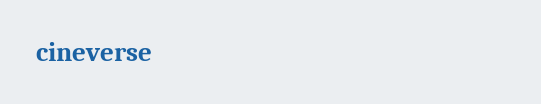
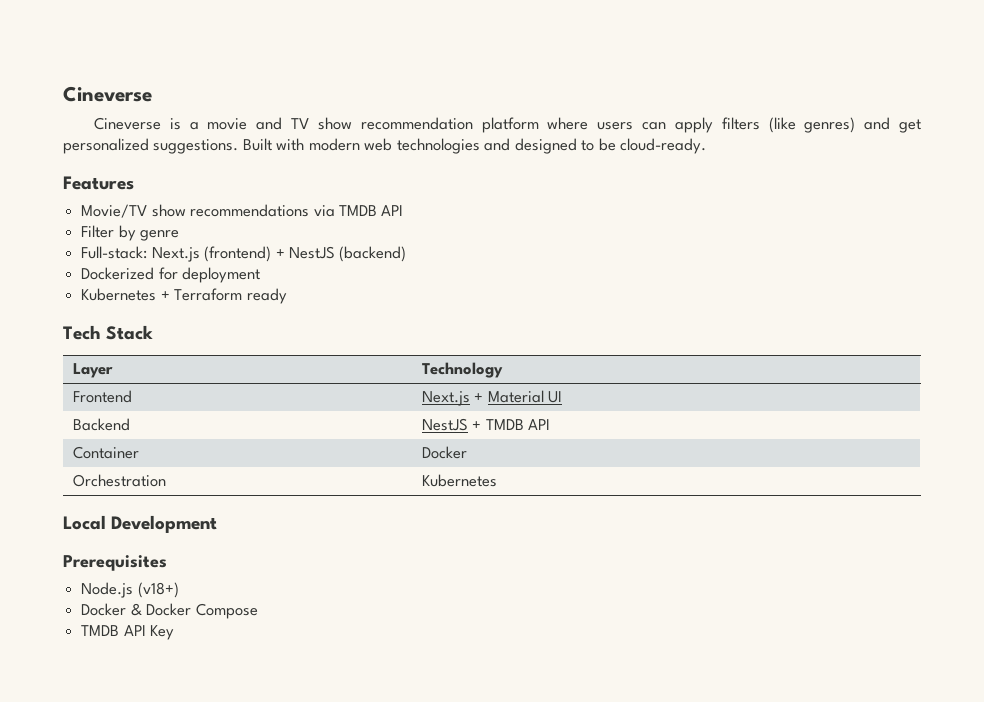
[36,42,152,61] cineverse -> [63,86,152,102] [93,117,921,133] [63,138,707,154] [63,176,134,190] [81,204,404,218] [81,225,180,241] [81,246,407,262] [81,267,261,283] [81,288,287,304] [63,325,154,340] [73,363,114,378] [422,362,504,378] [73,390,133,403] [422,390,563,406] [73,418,131,431] [422,418,551,431] [73,446,140,459] [422,446,468,459] [73,474,167,487] [422,474,498,487] [63,515,218,533] [63,555,167,571] [81,582,179,598] [81,603,258,619] [81,625,175,640] Cineverse // Cineverse is a movie and TV show recommendation platform where users can apply filters (like genres) and get personalized suggestions. Built with modern web technologies and designed to be cloud-ready. // Features // Movie/TV show recommendations via TMDB API // Filter by genre // Full-stack: Next.js (frontend) + NestJS (backend) // Dockerized for deployment // Kubernetes + Terraform ready // Tech Stack // Layer | Technology // Frontend | Next.js + Material UI // Backend | NestJS + TMDB API // Container | Docker // Orchestration | Kubernetes // Local Development // Prerequisites // Node.js (v18+) // Docker & Docker Compose // TMDB API Key

